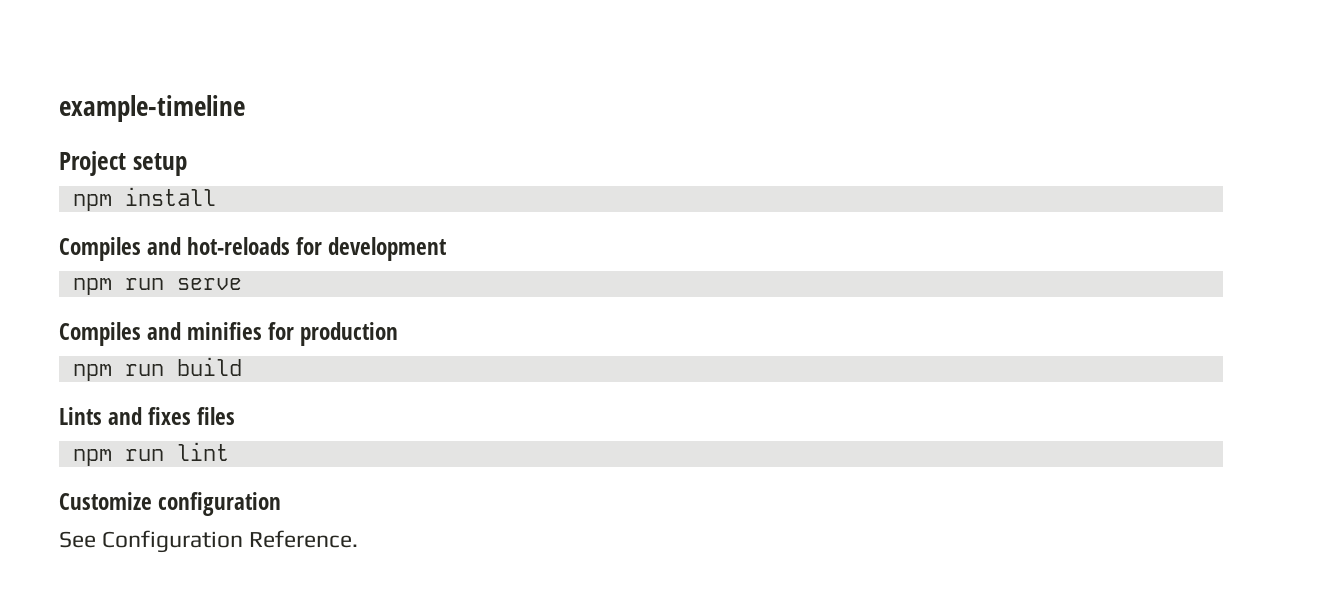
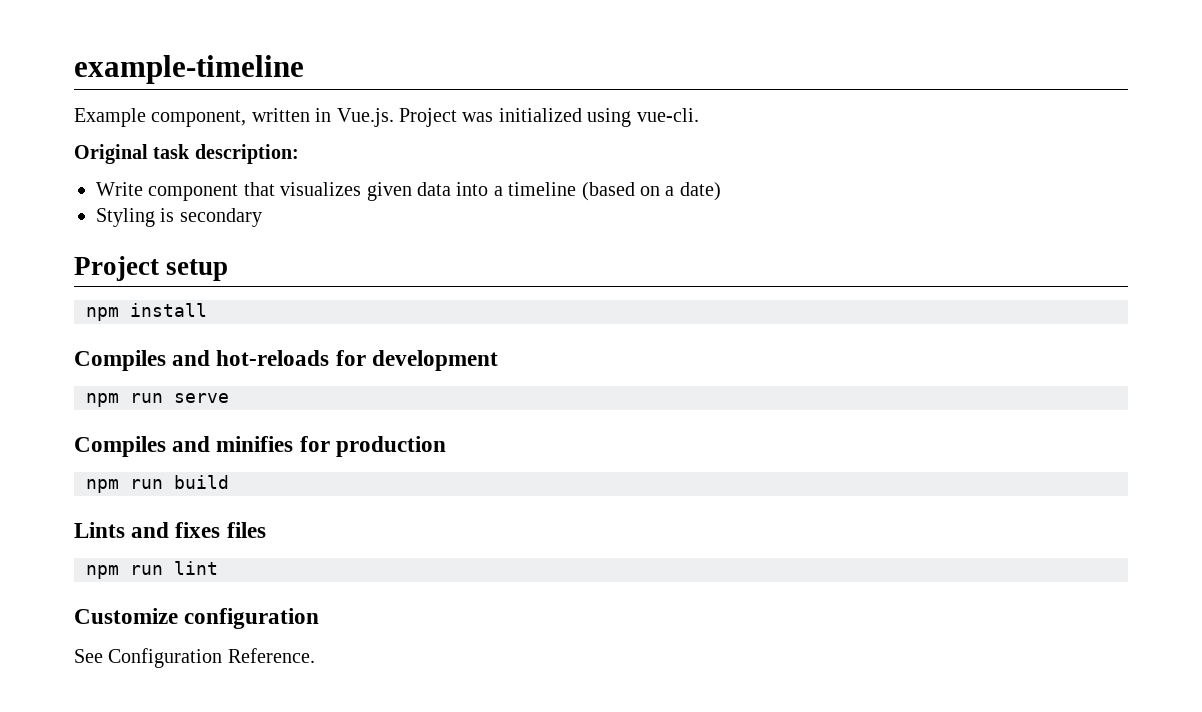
(245, 108) none -> [74,108,699,127] [74,144,299,164] [96,182,721,201] [96,208,262,227] // Example component, written in Vue.js. Project was initialized using vue-cli. // Original task description: // Write component that visualizes given data into a timeline (based on a date) // Styling is secondary

